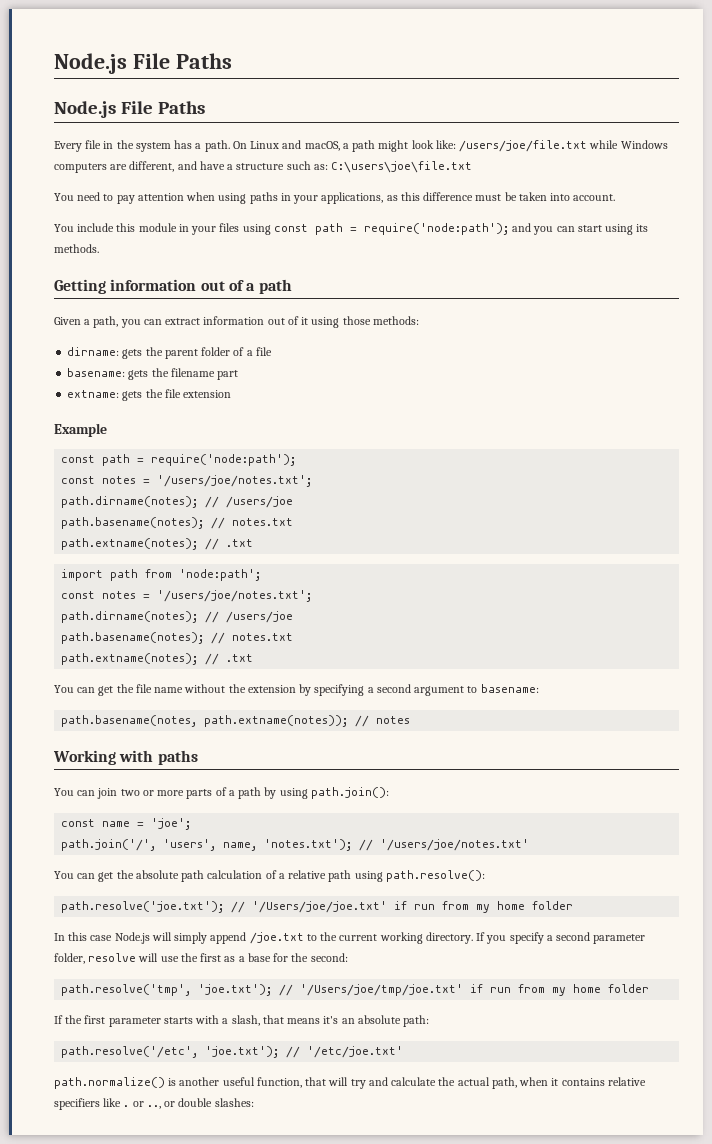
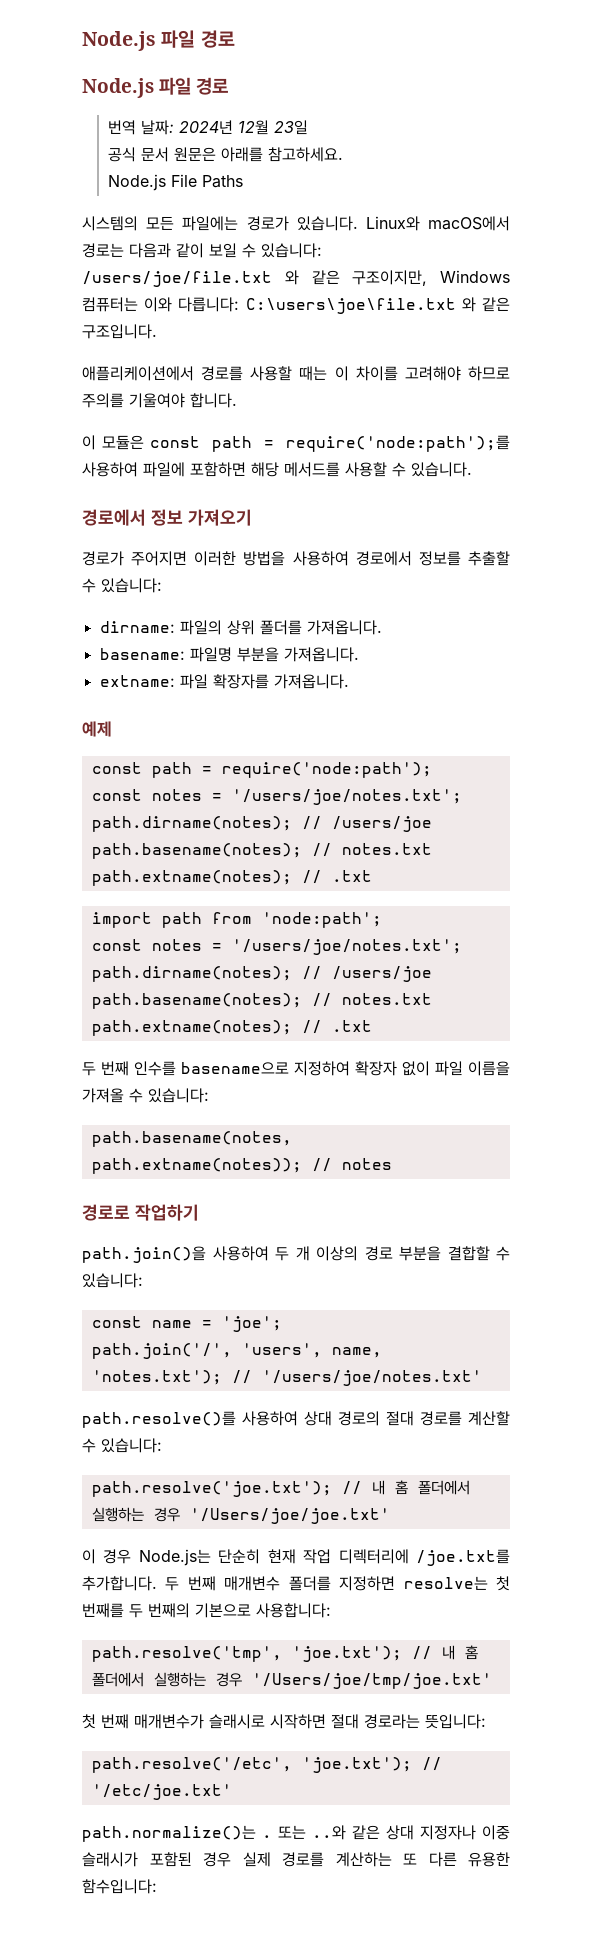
[54,53,232,74] [54,101,205,118] [54,140,668,152] [54,161,473,173] [54,192,616,204] [54,223,649,235] [54,244,99,253] [54,279,292,294] [54,316,419,328] [67,347,272,359] [67,368,239,380] [67,389,232,401] [54,423,107,437] Node.js File Paths // Node.js File Paths // Every file in the system has a path. On Linux and macOS, a path might look like: /users/joe/file.txt while Windows computers are different, and have a structure such as: C:\users\joe\file.txt // You need to pay attention when using paths in your applications, as this difference must be taken into account. // You include this module in your files using const path = require('node:path'); and you can start using its methods. // Getting information out of a path // Given a path, you can extract information out of it using those methods: // dirname: gets the parent folder of a file // basename: gets the filename part // extname: gets the file extension // Example -> [82,30,235,51] [82,77,229,98] [108,120,309,135] [108,147,344,162] [108,174,244,191] [82,216,510,231] [82,243,322,258] [82,270,510,287] [82,297,510,314] [82,324,157,339] [82,366,511,381] [82,393,237,408] [82,435,510,452] [82,462,472,477] [82,509,252,526] [82,551,511,566] [82,578,162,593] [99,620,382,635] [99,647,359,662] [99,674,349,689] [82,721,112,737] Node.js 파일 경로 // Node.js 파일 경로 // 번역 날짜: 2024년 12월 23일 // 공식 문서 원문은 아래를 참고하세요. // Node.js File Paths // 시스템의 모든 파일에는 경로가 있습니다. Linux와 macOS에서 경로는 다음과 같이 보일 수 있습니다: /users/joe/file.txt 와 같은 구조이지만, Windows 컴퓨터는 이와 다릅니다: C:\users\joe\file.txt 와 같은 구조입니다. // 애플리케이션에서 경로를 사용할 때는 이 차이를 고려해야 하므로 주의를 기울여야 합니다. // 이 모듈은 const path = require('node:path');를 사용하여 파일에 포함하면 해당 메서드를 사용할 수 있습니다. // 경로에서 정보 가져오기 // 경로가 주어지면 이러한 방법을 사용하여 경로에서 정보를 추출할 수 있습니다: // dirname: 파일의 상위 폴더를 가져옵니다. // basename: 파일명 부분을 가져옵니다. // extname: 파일 확장자를 가져옵니다. // 예제
[54,684,539,696] [61,715,411,727] [53,750,198,765] [54,787,389,799] You can get the file name without the extension by specifying a second argument to basename: // path.basename(notes, path.extname(notes)); // notes // Working with paths // You can join two or more parts of a path by using path.join(): -> [82,1061,510,1076] [82,1088,209,1103] [91,1131,292,1147] [91,1158,392,1174] [82,1204,199,1221] [82,1246,510,1263] [82,1273,143,1288] 두 번째 인수를 basename으로 지정하여 확장자 없이 파일 이름을 가져올 수 있습니다: // path.basename(notes, path.extname(notes)); // notes // 경로로 작업하기 // path.join()을 사용하여 두 개 이상의 경로 부분을 결합할 수 있습니다:
[54,870,485,882] [61,901,574,913] [54,932,646,944] [54,953,348,964] [61,984,650,996] [54,1015,430,1027] [61,1046,404,1058] [54,1077,646,1089] [54,1098,254,1110] You can get the absolute path calculation of a relative path using path.resolve(): // path.resolve('joe.txt'); // '/Users/joe/joe.txt' if run from my home folder // In this case Node.js will simply append /joe.txt to the current working directory. If you specify a second parameter folder, resolve will use the first as a base for the second: // path.resolve('tmp', 'joe.txt'); // '/Users/joe/tmp/joe.txt' if run from my home folder // If the first parameter starts with a slash, that means it's an absolute path: // path.resolve('/etc', 'joe.txt'); // '/etc/joe.txt' // path.normalize() is another useful function, that will try and calculate the actual path, when it contains relative specifiers like . or .., or double slashes: -> [82,1411,510,1428] [82,1438,162,1453] [91,1480,470,1497] [91,1507,390,1524] [82,1549,510,1566] [82,1576,510,1591] [82,1603,331,1618] [91,1645,478,1662] [91,1672,492,1689] [82,1714,486,1729] [91,1757,442,1773] [91,1784,232,1800] [82,1825,510,1842] [82,1852,510,1867] [82,1879,157,1894] path.resolve()를 사용하여 상대 경로의 절대 경로를 계산할 수 있습니다: // path.resolve('joe.txt'); // 내 홈 폴더에서 실행하는 경우 '/Users/joe/joe.txt' // 이 경우 Node.js는 단순히 현재 작업 디렉터리에 /joe.txt를 추가합니다. 두 번째 매개변수 폴더를 지정하면 resolve는 첫 번째를 두 번째의 기본으로 사용합니다: // path.resolve('tmp', 'joe.txt'); // 내 홈 폴더에서 실행하는 경우 '/Users/joe/tmp/joe.txt' // 첫 번째 매개변수가 슬래시로 시작하면 절대 경로라는 뜻입니다: // path.resolve('/etc', 'joe.txt'); // '/etc/joe.txt' // path.normalize()는 . 또는 ..와 같은 상대 지정자나 이중 슬래시가 포함된 경우 실제 경로를 계산하는 또 다른 유용한 함수입니다:

